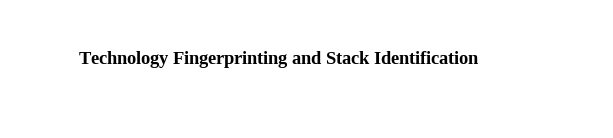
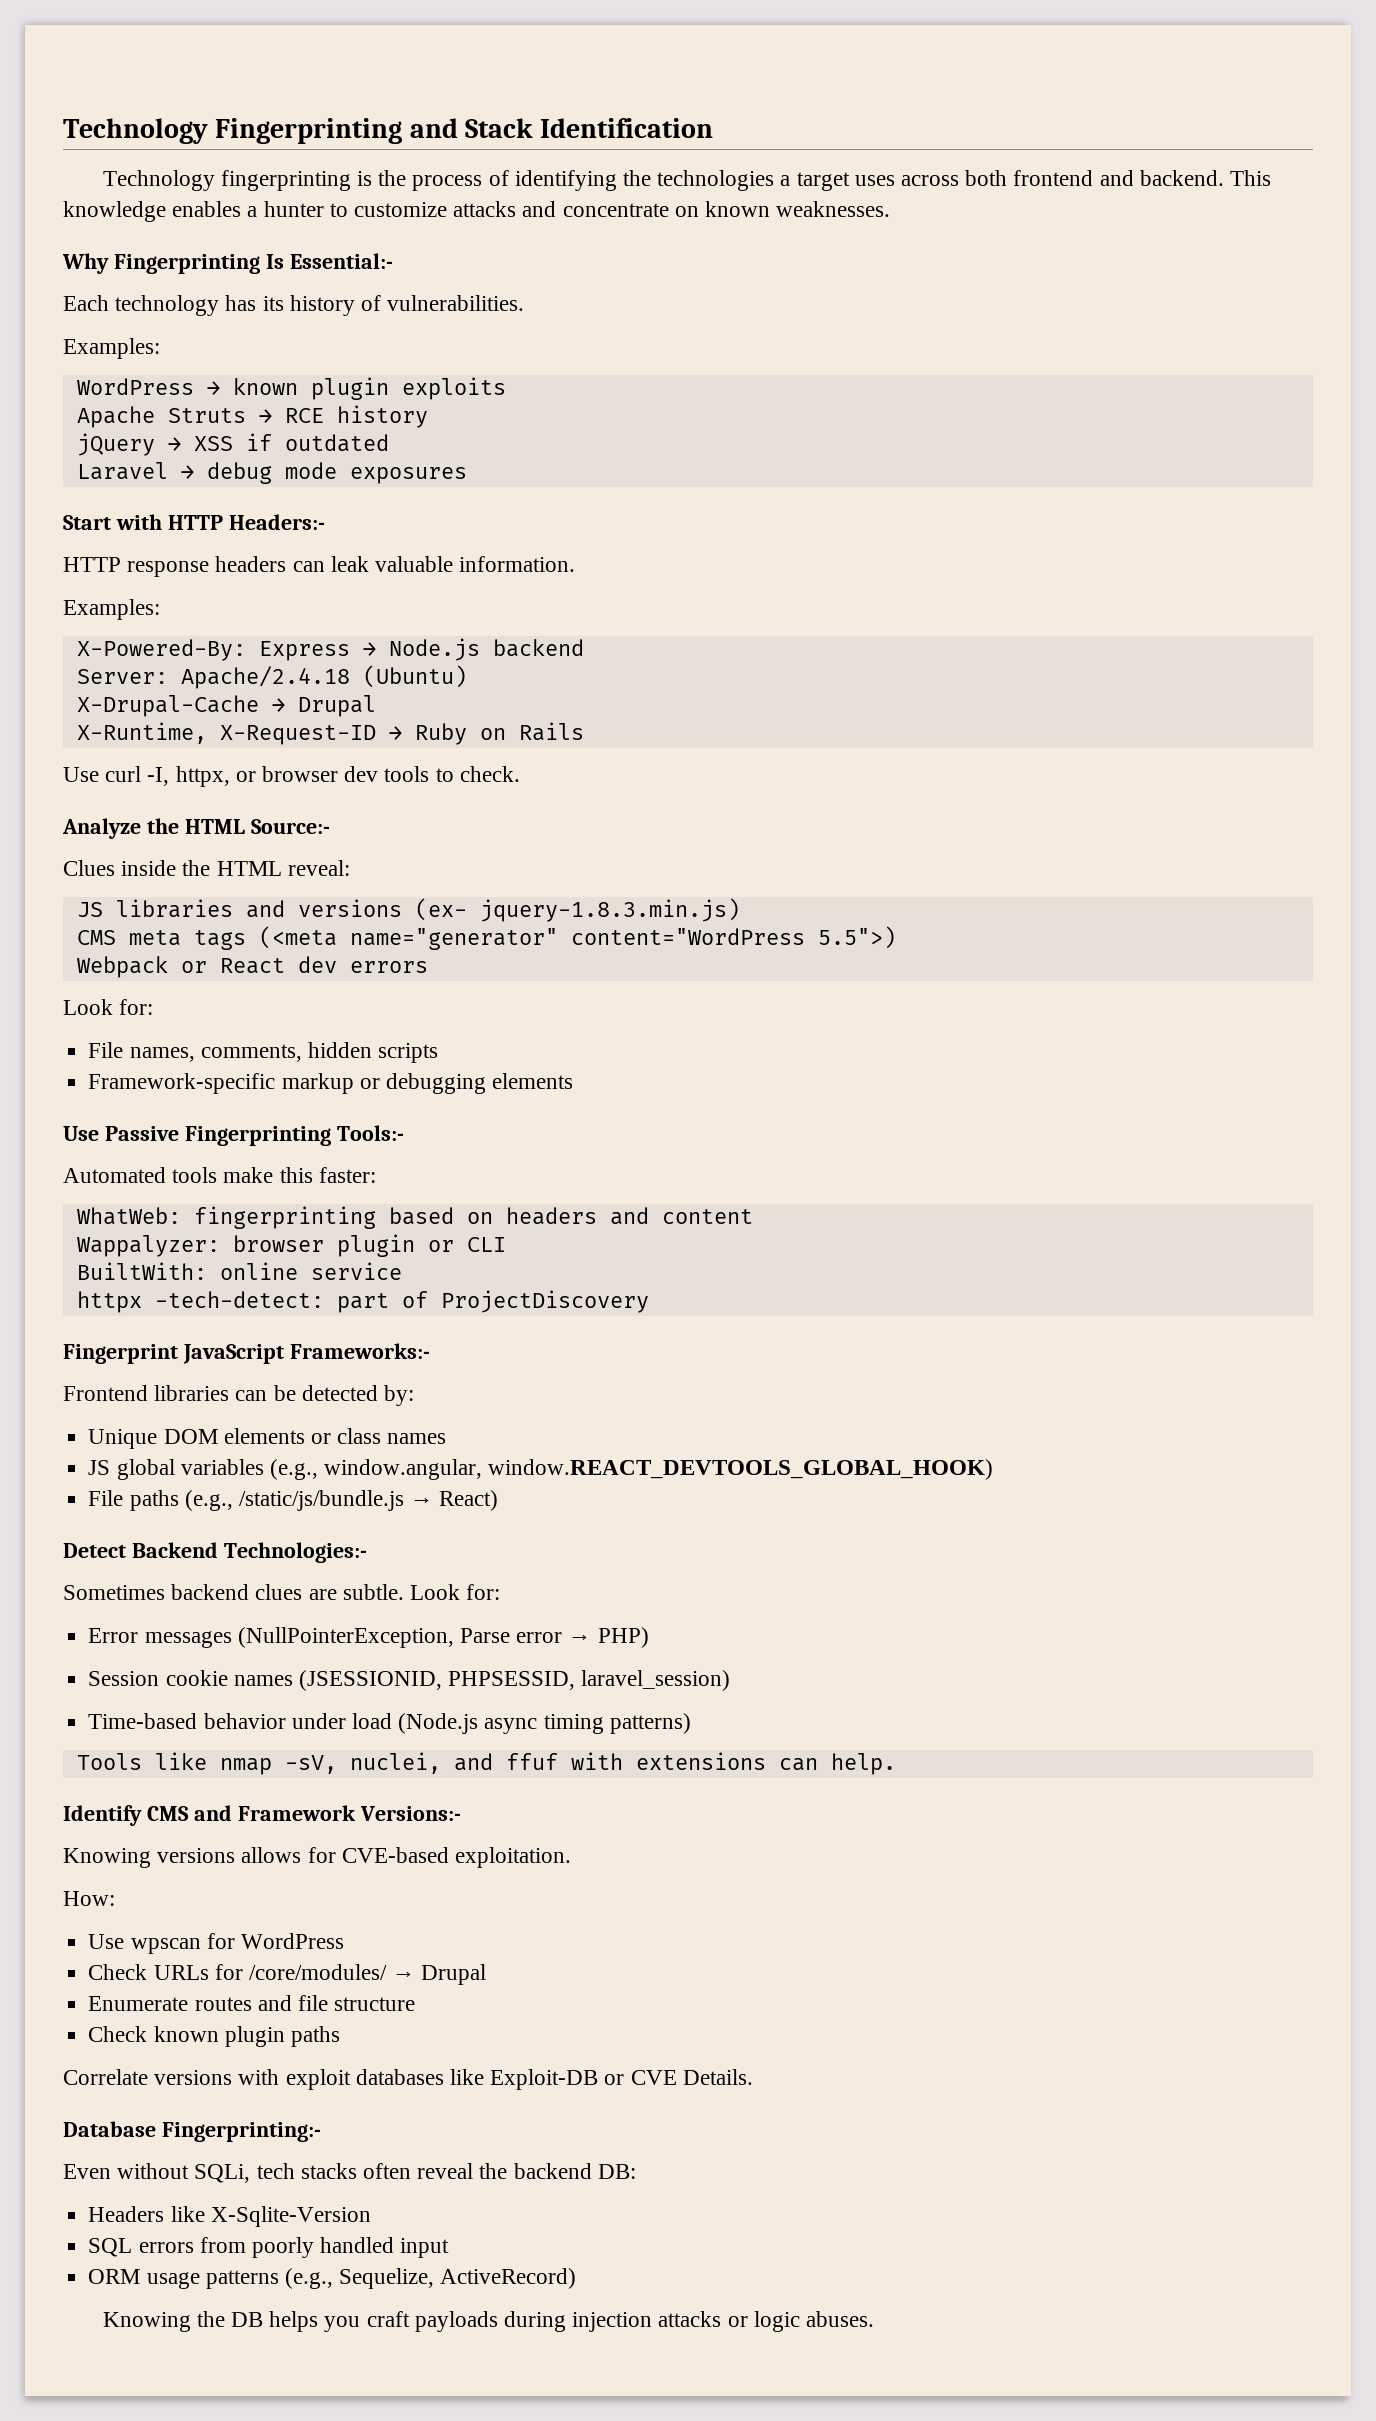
(479, 57) none -> [102,170,1272,191] [63,201,891,222] [62,253,393,274] [63,295,525,316] [63,338,160,359] [76,377,506,400] [76,405,428,428] [76,433,389,456] [76,462,467,484] [63,514,325,530] [63,556,576,577] [63,599,160,620] [76,638,584,661] [76,665,467,689] [76,695,376,717] [76,722,584,745] [63,766,520,787] [62,818,330,839] [63,860,350,876] [76,898,740,922] [76,926,896,950] [76,956,428,978] [63,999,154,1015] [88,1042,439,1063] [88,1073,574,1094] [63,1125,404,1146] [63,1167,376,1183] [76,1206,753,1229] [76,1234,506,1257] [76,1262,402,1280] [76,1290,649,1313] [63,1343,430,1364] [63,1385,415,1406] [88,1428,447,1449] [88,1459,994,1480] [88,1490,499,1511] [63,1542,367,1563] [63,1584,501,1600] [88,1627,649,1648] [88,1670,731,1691] [88,1713,691,1734] [76,1752,896,1775] [63,1805,461,1826] [63,1847,572,1868] [63,1891,115,1906] [88,1933,344,1954] [88,1964,487,1985] [88,1995,416,2011] [88,2026,340,2047] [63,2069,753,2090] [63,2121,321,2142] [63,2163,636,2183] [88,2206,371,2227] [88,2237,450,2258] [88,2268,577,2289] [102,2311,875,2332] // Technology fingerprinting is the process of identifying the technologies a target uses across both frontend and backend. This knowledge enables a hunter to customize attacks and concentrate on known weaknesses. // Why Fingerprinting Is Essential:- // Each technology has its history of vulnerabilities. // Examples: // WordPress → known plugin exploits // Apache Struts → RCE history // jQuery → XSS if outdated // Laravel → debug mode exposures // Start with HTTP Headers:- // HTTP response headers can leak valuable information. // Examples: // X-Powered-By: Express → Node.js backend // Server: Apache/2.4.18 (Ubuntu) // X-Drupal-Cache → Drupal // X-Runtime, X-Request-ID → Ruby on Rails // Use curl -I, httpx, or browser dev tools to check. // Analyze the HTML Source:- // Clues inside the HTML reveal: // JS libraries and versions (ex- jquery-1.8.3.min.js) // CMS meta tags (<meta name="generator" content="WordPress 5.5">) // Webpack or React dev errors // Look for: // File names, comments, hidden scripts // Framework-specific markup or debugging elements // Use Passive Fingerprinting Tools:- // Automated tools make this faster: // WhatWeb: fingerprinting based on headers and content // Wappalyzer: browser plugin or CLI // BuiltWith: online service // httpx -tech-detect: part of ProjectDiscovery // Fingerprint JavaScript Frameworks:- // Frontend libraries can be detected by: // Unique DOM elements or class names // JS global variables (e.g., window.angular, window.REACT_DEVTOOLS_GLOBAL_HOOK) // File paths (e.g., /static/js/bundle.js → React) // Detect Backend Technologies:- // Sometimes backend clues are subtle. Look for: // Error messages (NullPointerException, Parse error → PHP) // Session cookie names (JSESSIONID, PHPSESSID, laravel_session) // Time-based behavior under load (Node.js async timing patterns) // Tools like nmap -sV, nuclei, and ffuf with extensions can help. // Identify CMS and Framework Versions:- // Knowing versions allows for CVE-based exploitation. // How: // Use wpscan for WordPress // Check URLs for /core/modules/ → Drupal // Enumerate routes and file structure // Check known plugin paths // Correlate versions with exploit databases like Exploit-DB or CVE Details. // Database Fingerprinting:- // Even without SQLi, tech stacks often reveal the backend DB: // Headers like X-Sqlite-Version // SQL errors from poorly handled input // ORM usage patterns (e.g., Sequelize, ActiveRecord) // Knowing the DB helps you craft payloads during injection attacks or logic abuses.

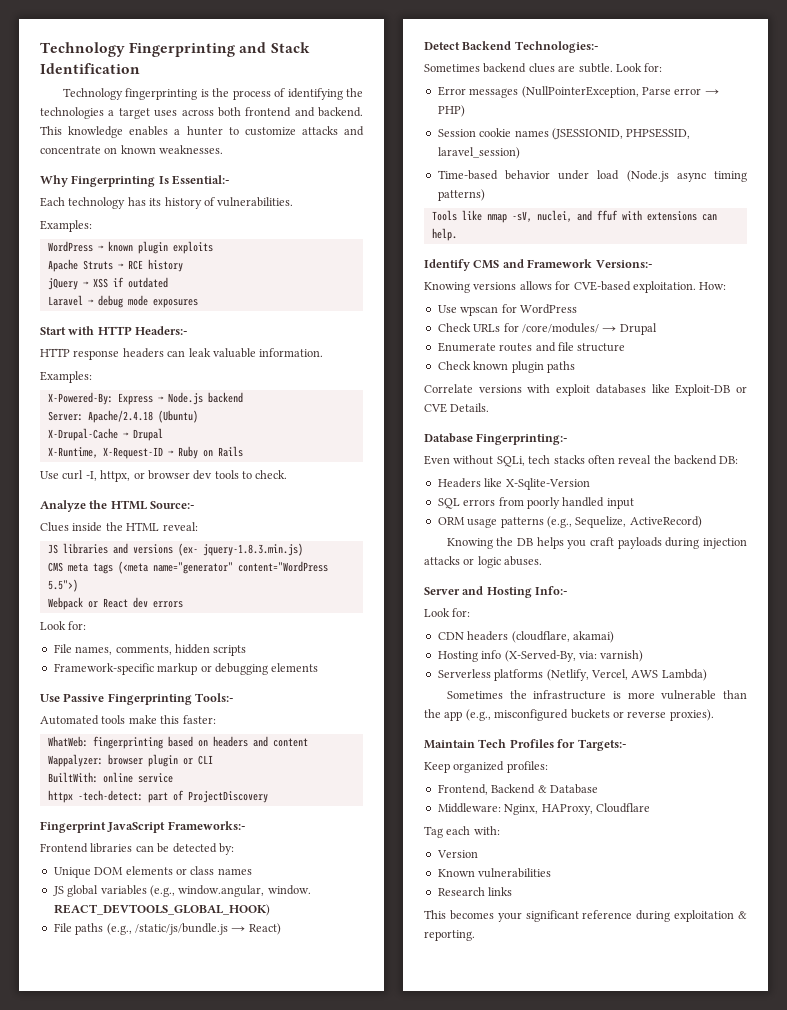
[488,1459,994,1480] window.REACT_DEVTOOLS_GLOBAL_HOOK) -> [267,885,311,895] [53,904,270,916] window. REACT_DEVTOOLS_GLOBAL_HOOK)
(572, 1857) // -> (696, 287) none
(875, 2319) none -> [424,586,568,598] [424,608,471,617] [437,631,614,643] [437,650,644,662] [437,669,707,681] [446,690,747,700] [424,709,714,721] [424,739,626,751] [424,761,548,773] [437,784,598,795] [437,803,650,815] [424,826,500,838] [436,850,478,858] [437,868,552,878] [437,887,513,896] [424,910,747,922] [424,930,475,941] // Server and Hosting Info:- // Look for: // CDN headers (cloudflare, akamai) // Hosting info (X-Served-By, via: varnish) // Serverless platforms (Netlify, Vercel, AWS Lambda) // Sometimes the infrastructure is more vulnerable than the app (e.g., misconfigured buckets or reverse proxies). // Maintain Tech Profiles for Targets:- // Keep organized profiles: // Frontend, Backend & Database // Middleware: Nginx, HAProxy, Cloudflare // Tag each with: // Version // Known vulnerabilities // Research links // This becomes your significant reference during exploitation & reporting.

